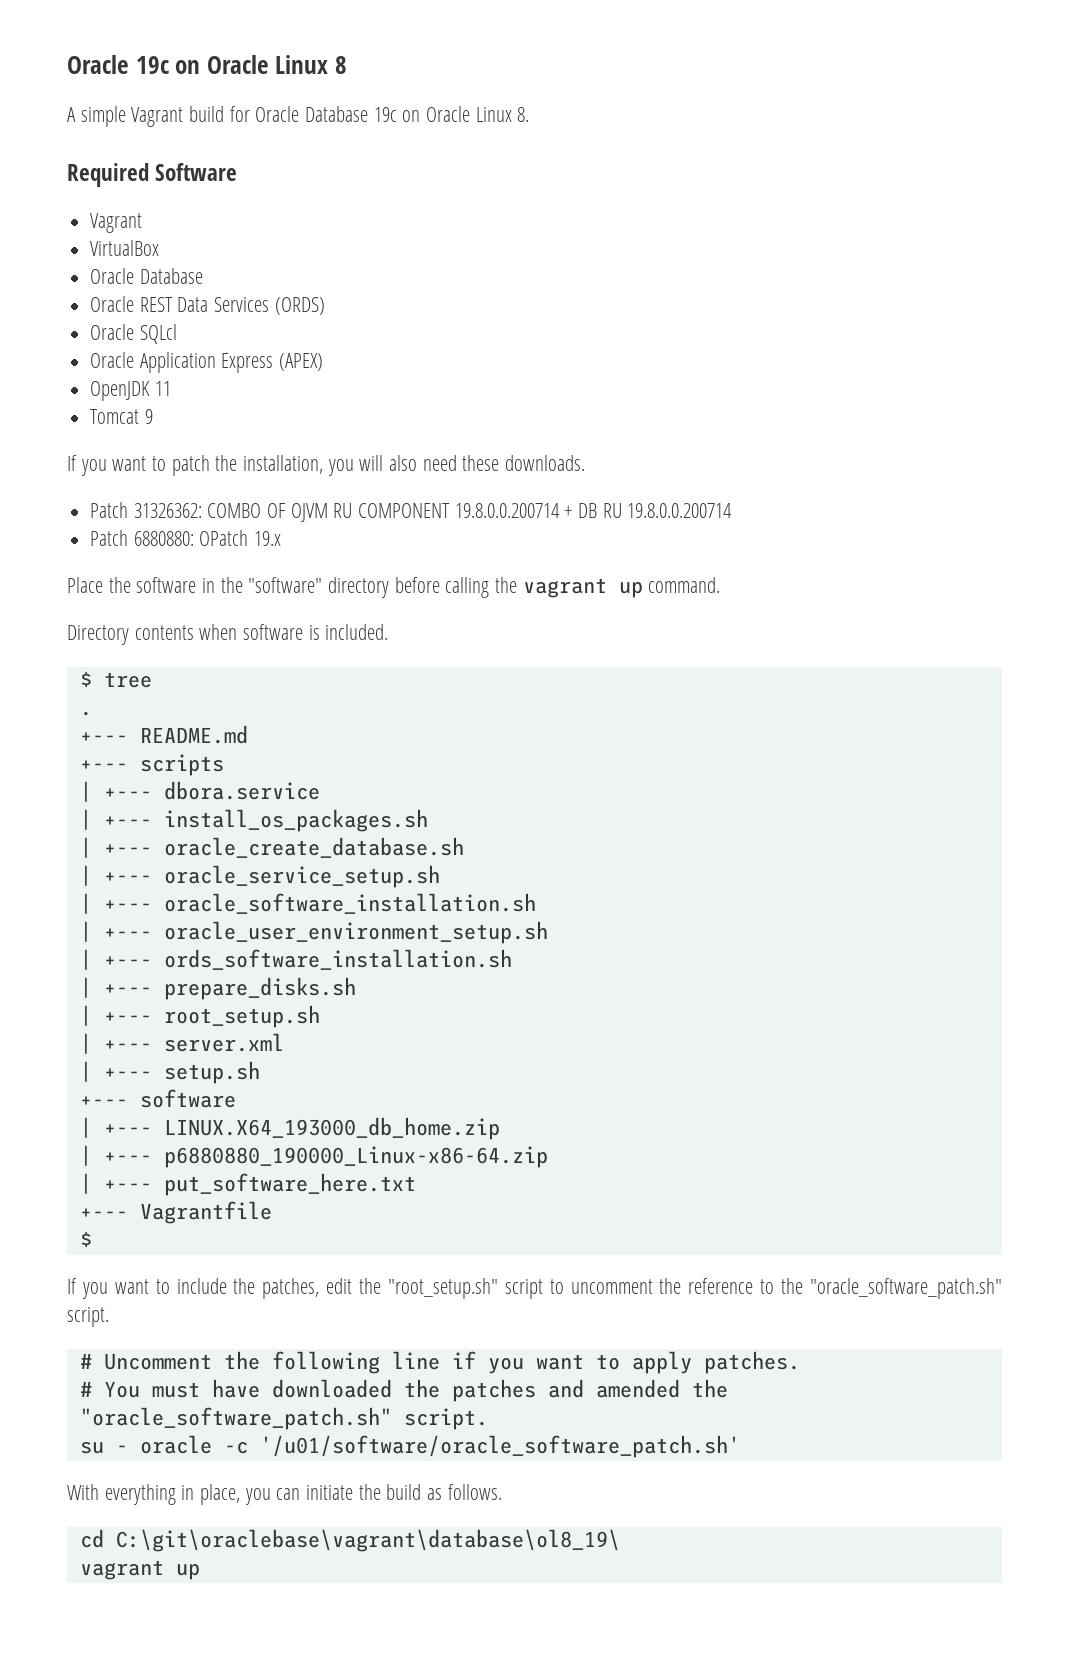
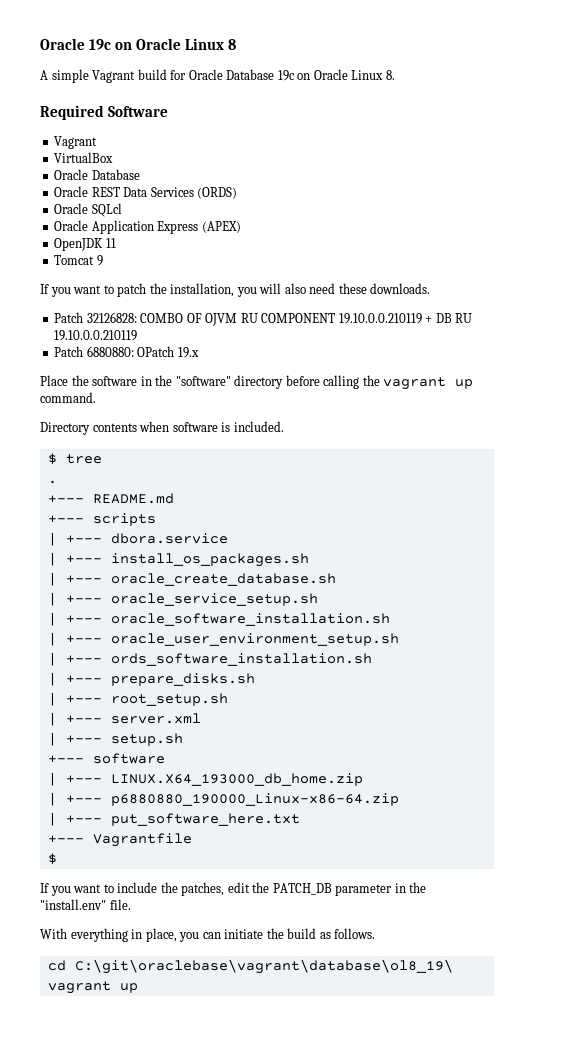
[133,503,202,518] 31326362: -> [86,312,137,323] 32126828:
[454,503,560,518] 19.8.0.0.200714 -> [338,313,422,324] 19.10.0.0.210119
[627,503,733,518] 19.8.0.0.200714 -> [54,330,138,341] 19.10.0.0.210119
[387,1278,1003,1299] [67,1307,109,1327] [79,1351,800,1374] [79,1379,728,1402] [79,1407,488,1430] [79,1435,740,1458] "root_setup.sh" script to uncomment the reference to the "oracle_software_patch.sh" script. // # Uncomment the following line if you want to apply patches. // # You must have downloaded the patches and amended the "oracle_software_patch.sh" script. // su - oracle -c '/u01/software/oracle_software_patch.sh' -> [272,882,427,896] [40,899,131,910] PATCH_DB parameter in the "install.env" file.

